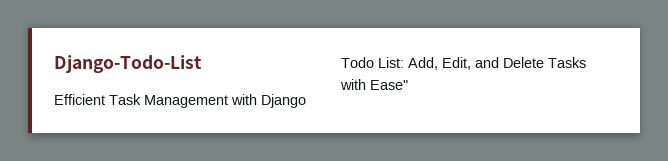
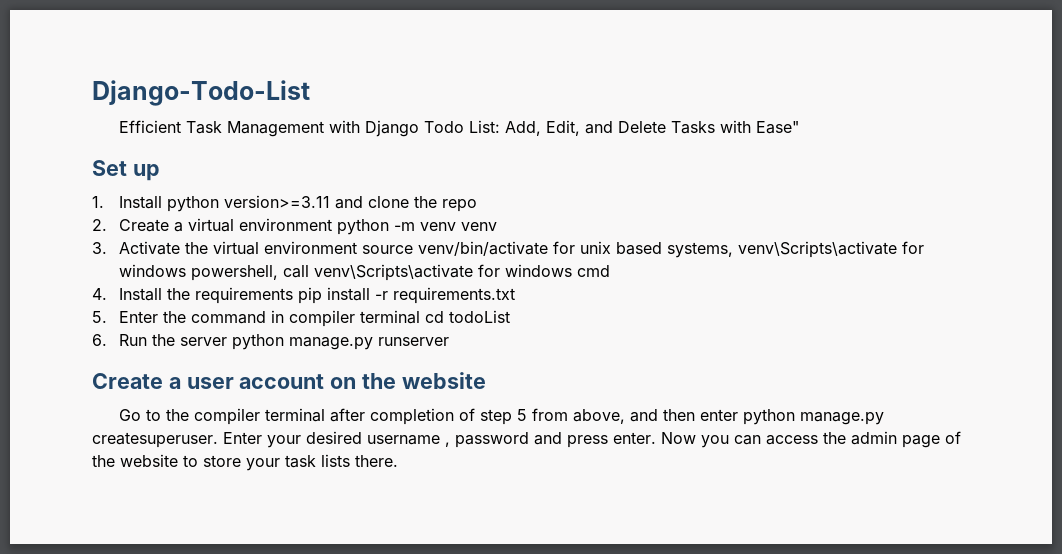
(408, 85) none -> [92,160,160,181] [92,195,478,212] [92,218,498,235] [92,241,925,258] [119,264,611,281] [92,287,516,304] [92,310,511,327] [92,334,450,350] [92,372,486,389] [118,408,884,425] [92,431,961,448] [92,454,398,471] // Set up // 1. Install python version>=3.11 and clone the repo // 2. Create a virtual environment python -m venv venv // 3. Activate the virtual environment source venv/bin/activate for unix based systems, venv\Scripts\activate for windows powershell, call venv\Scripts\activate for windows cmd // 4. Install the requirements pip install -r requirements.txt // 5. Enter the command in compiler terminal cd todoList // 6. Run the server python manage.py runserver // Create a user account on the website // Go to the compiler terminal after completion of step 5 from above, and then enter python manage.py createsuperuser. Enter your desired username , password and press enter. Now you can access the admin page of the website to store your task lists there.

